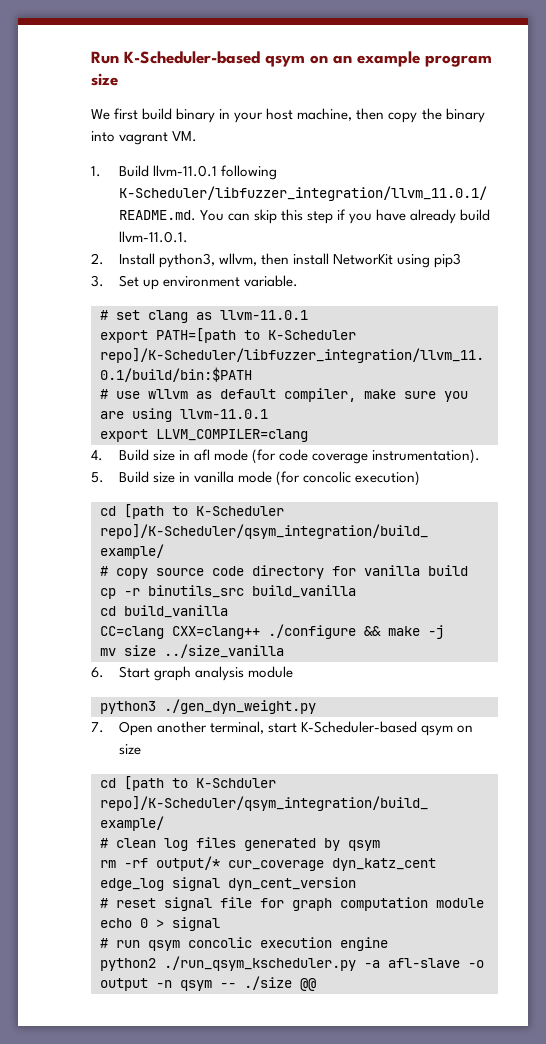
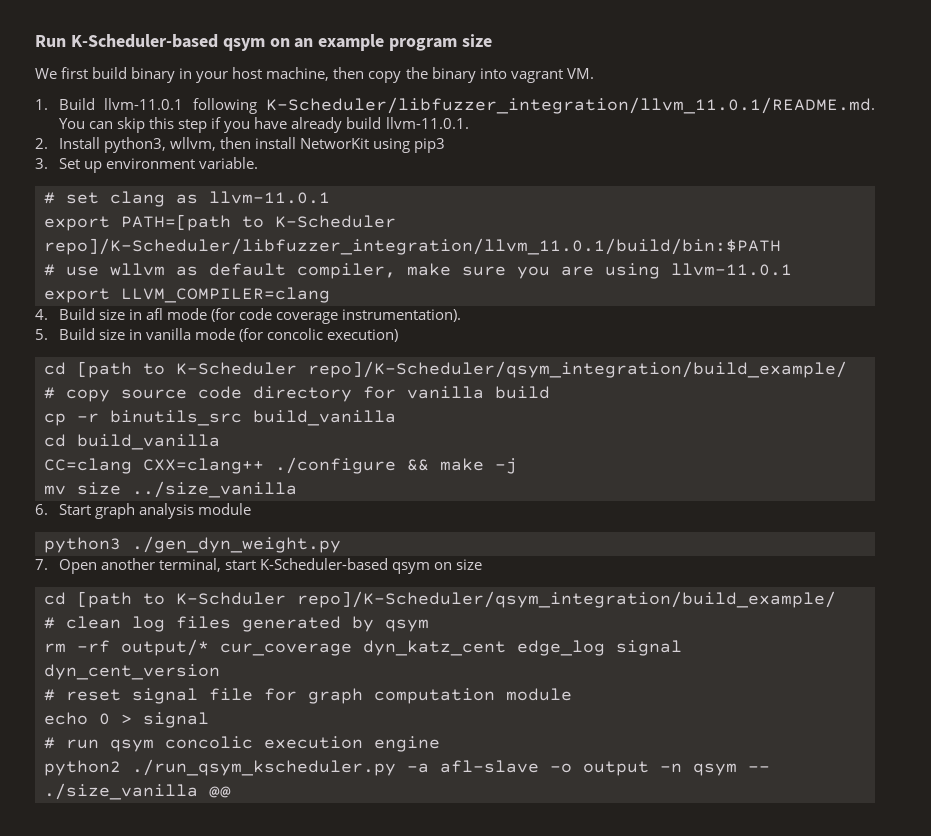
[244,976,292,990] ./size -> [44,783,198,800] ./size_vanilla

